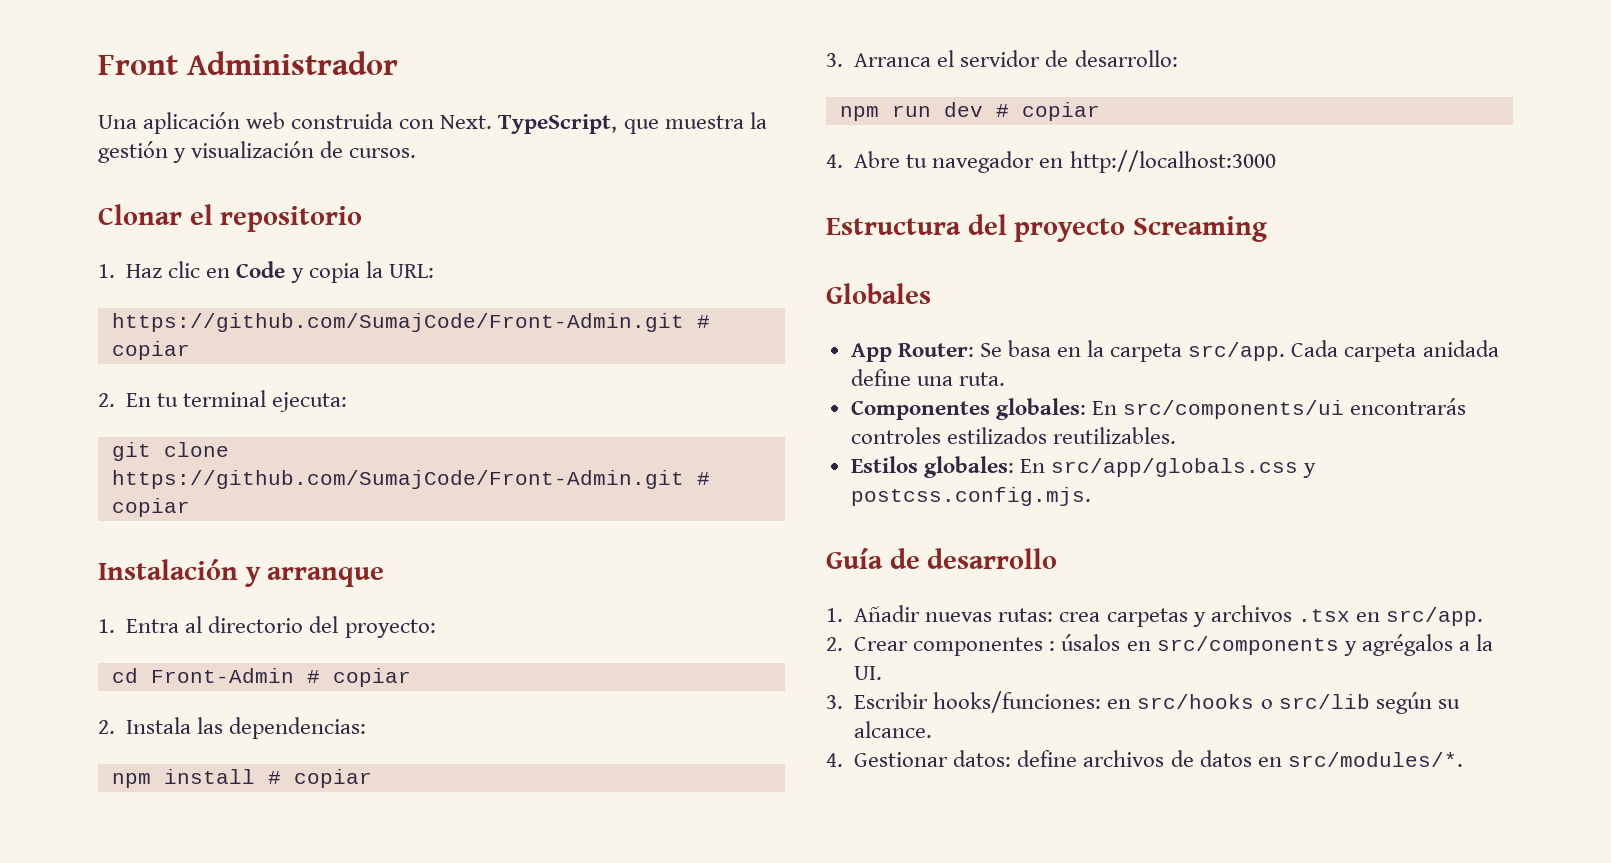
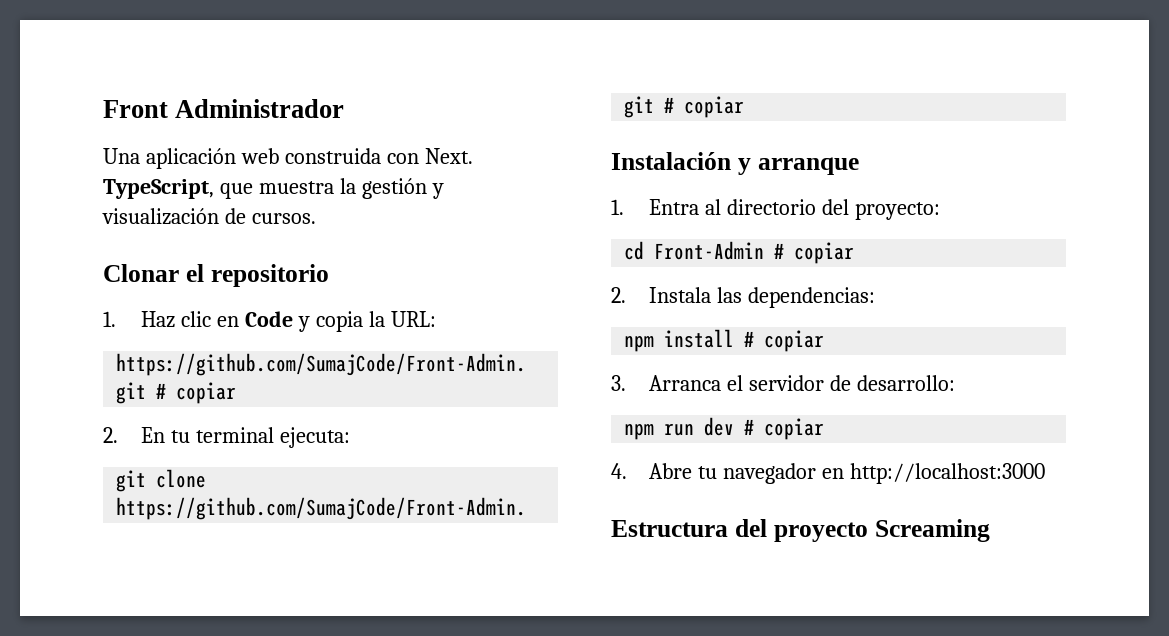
[826,283,931,304] [850,340,1499,362] [850,369,1005,386] [850,398,1467,420] [850,427,1176,444] [850,456,1317,478] [850,487,1091,506] [826,548,1058,569] [826,605,1483,627] [826,634,1493,656] [854,666,883,680] [826,691,1460,714] [854,721,933,738] [826,750,1463,767] // Globales // App Router: Se basa en la carpeta src/app. Cada carpeta anidada define una ruta. // Componentes globales: En src/components/ui encontrarás controles estilizados reutilizables. // Estilos globales: En src/app/globals.css y postcss.config.mjs. // Guía de desarrollo // 1. Añadir nuevas rutas: crea carpetas y archivos .tsx en src/app. // 2. Crear componentes : úsalos en src/components y agrégalos a la UI. // 3. Escribir hooks/funciones: en src/hooks o src/lib según su alcance. // 4. Gestionar datos: define archivos de datos en src/modules/*. -> (990, 530) none

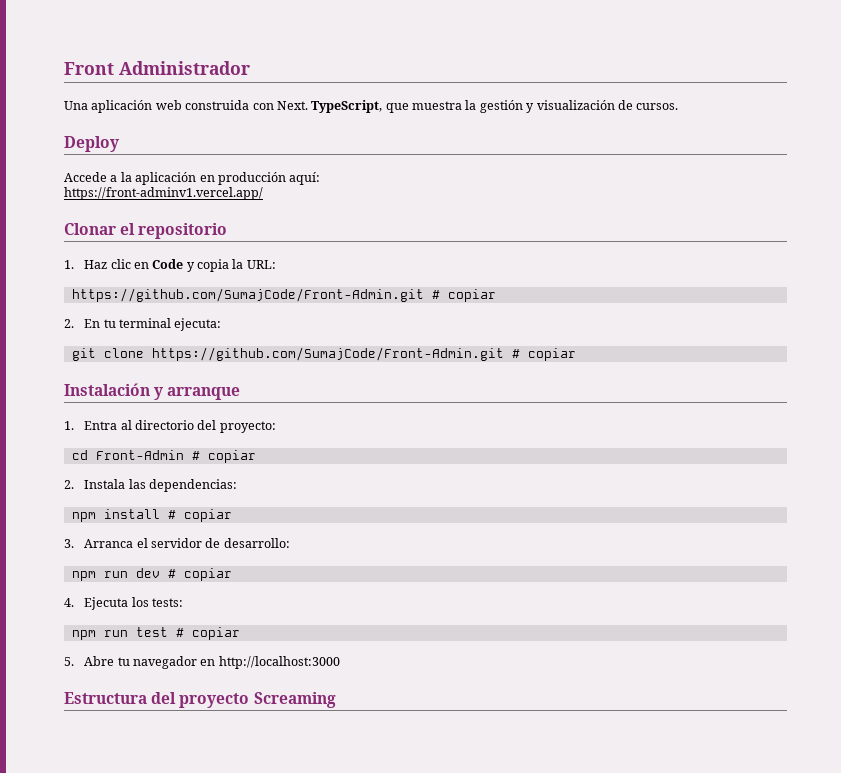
(316, 218) none -> [64,136,119,152] [64,172,321,185] [64,187,263,200] // Deploy // Accede a la aplicación en producción aquí: // https://front-adminv1.vercel.app/
(627, 471) none -> [84,597,183,610] [71,627,240,640] [64,657,74,666] Ejecuta los tests: // npm run test # copiar // 5.

